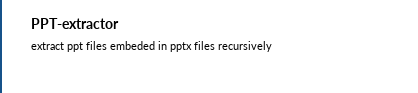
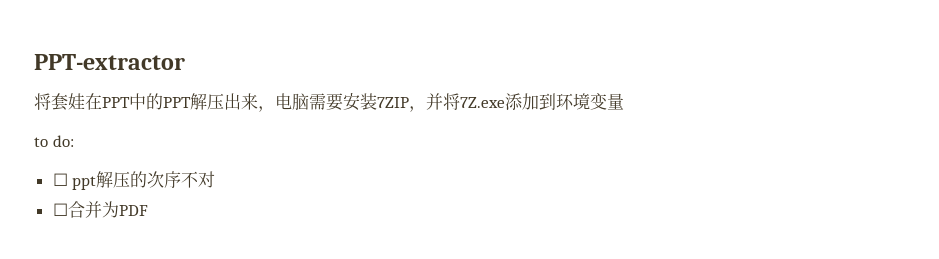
[31,41,272,52] extract ppt files embeded in pptx files recursively -> [34,93,624,112] [34,135,74,147] [52,171,216,190] [52,201,148,218] 将套娃在PPT中的PPT解压出来，电脑需要安装7ZIP，并将7Z.exe添加到环境变量 // to do: // ☐ ppt解压的次序不对 // ☐合并为PDF

